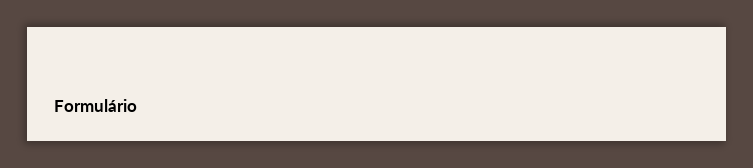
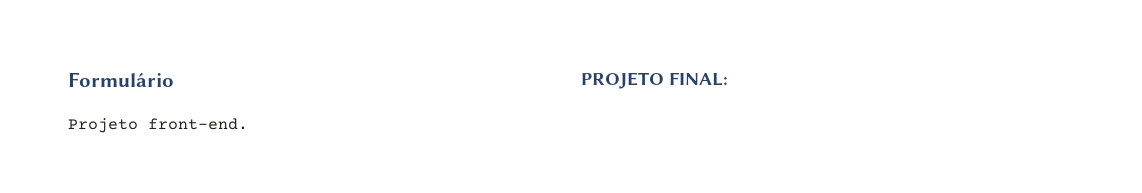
(137, 105) none -> [68,118,248,133] [581,72,728,89] // Projeto front-end. // PROJETO FINAL:

